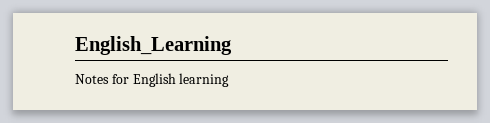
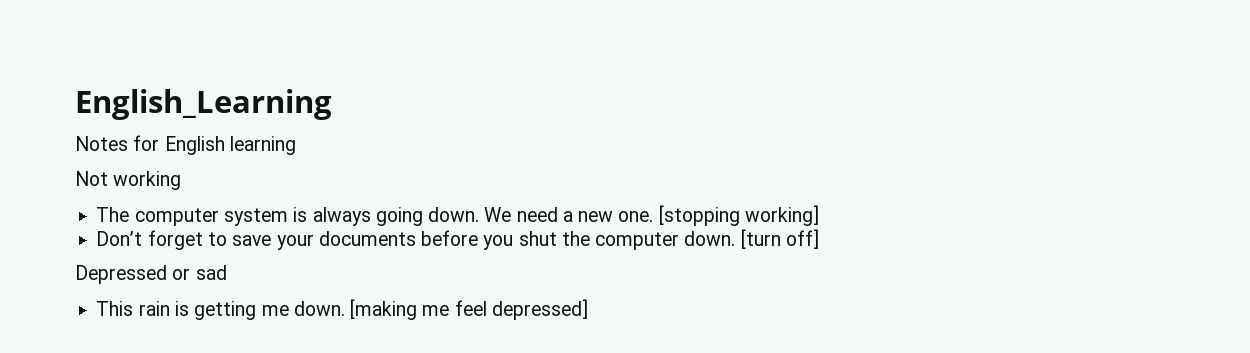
(230, 80) none -> [75,171,182,190] [96,205,819,226] [96,229,819,250] [75,265,227,284] [96,299,588,320] // Not working // The computer system is always going down. We need a new one. [stopping working] // Don’t forget to save your documents before you shut the computer down. [turn off] // Depressed or sad // This rain is getting me down. [making me feel depressed]

